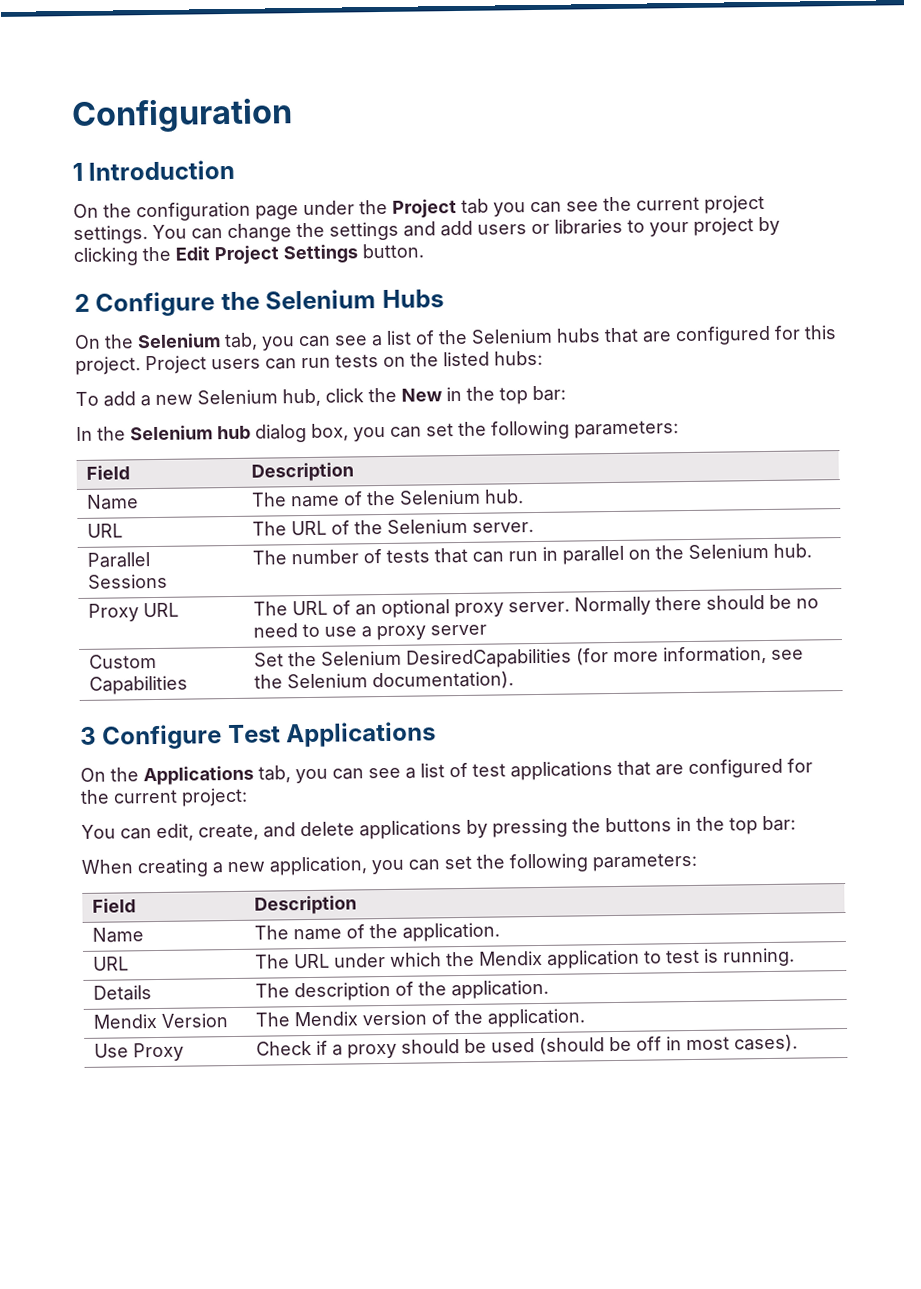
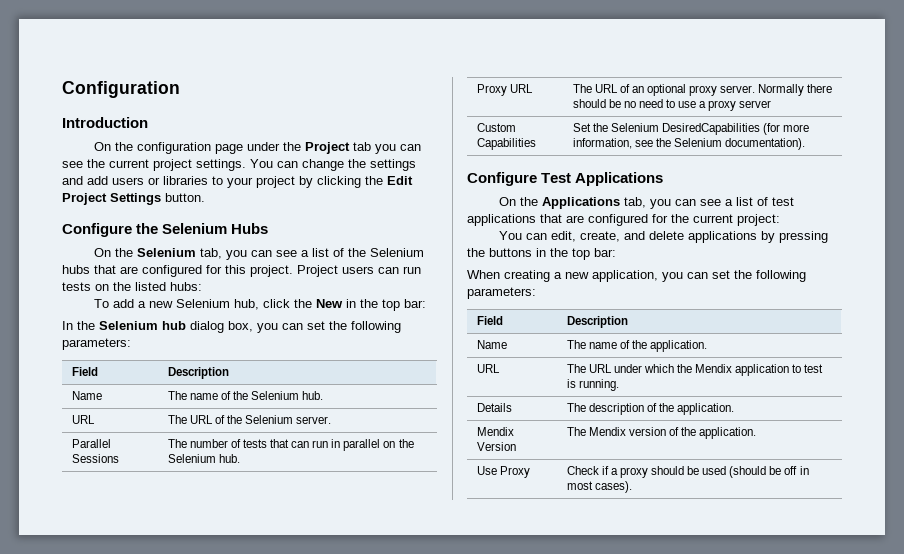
[72,162,83,182] 1 -> (180, 89) none
[74,293,90,313] 2 -> (205, 197) none
[80,726,97,745] 3 -> (805, 144) none

